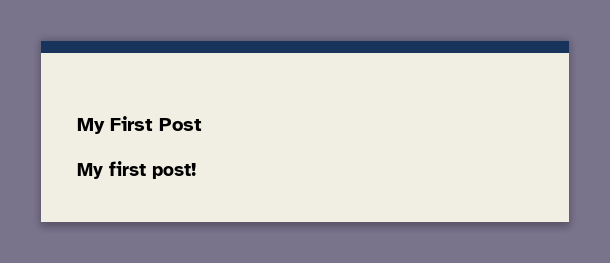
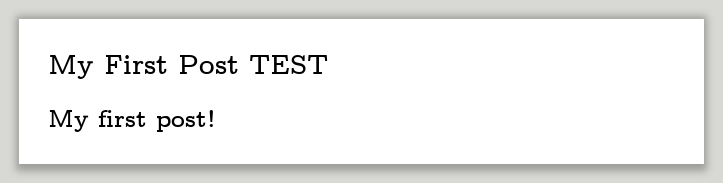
(202, 124) none -> [249,55,328,74] TEST

